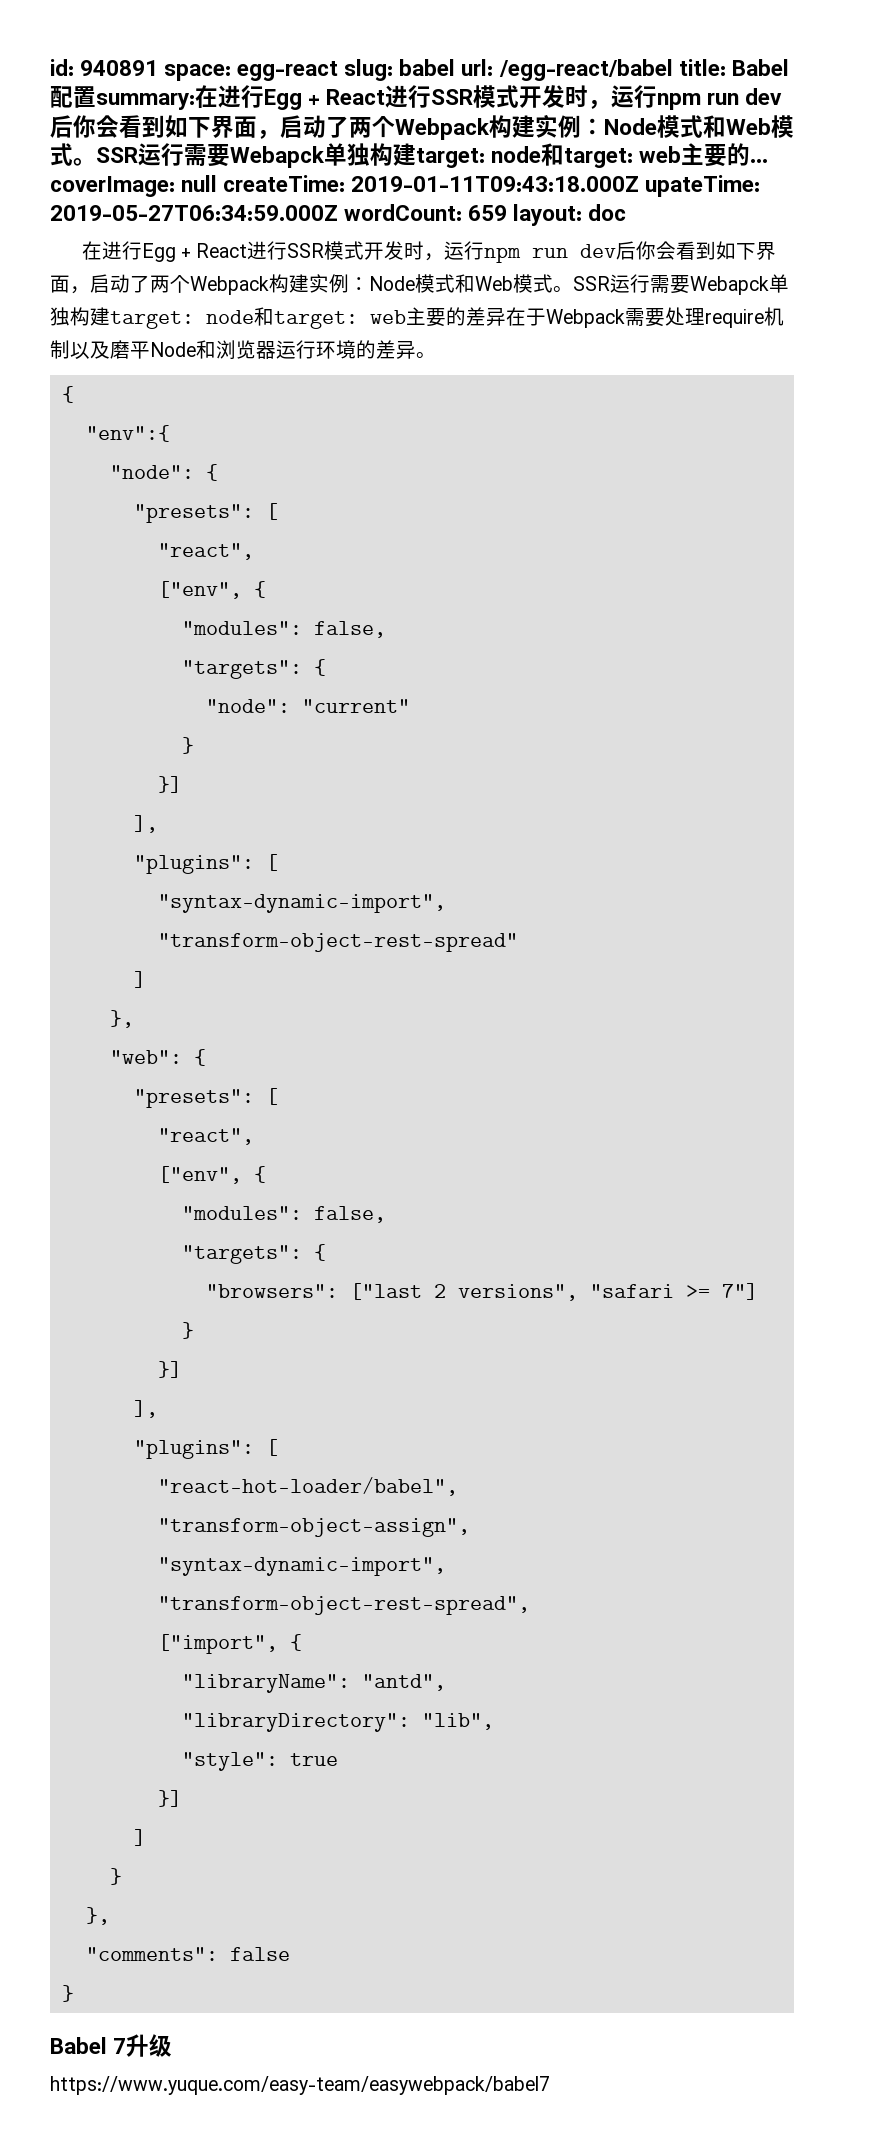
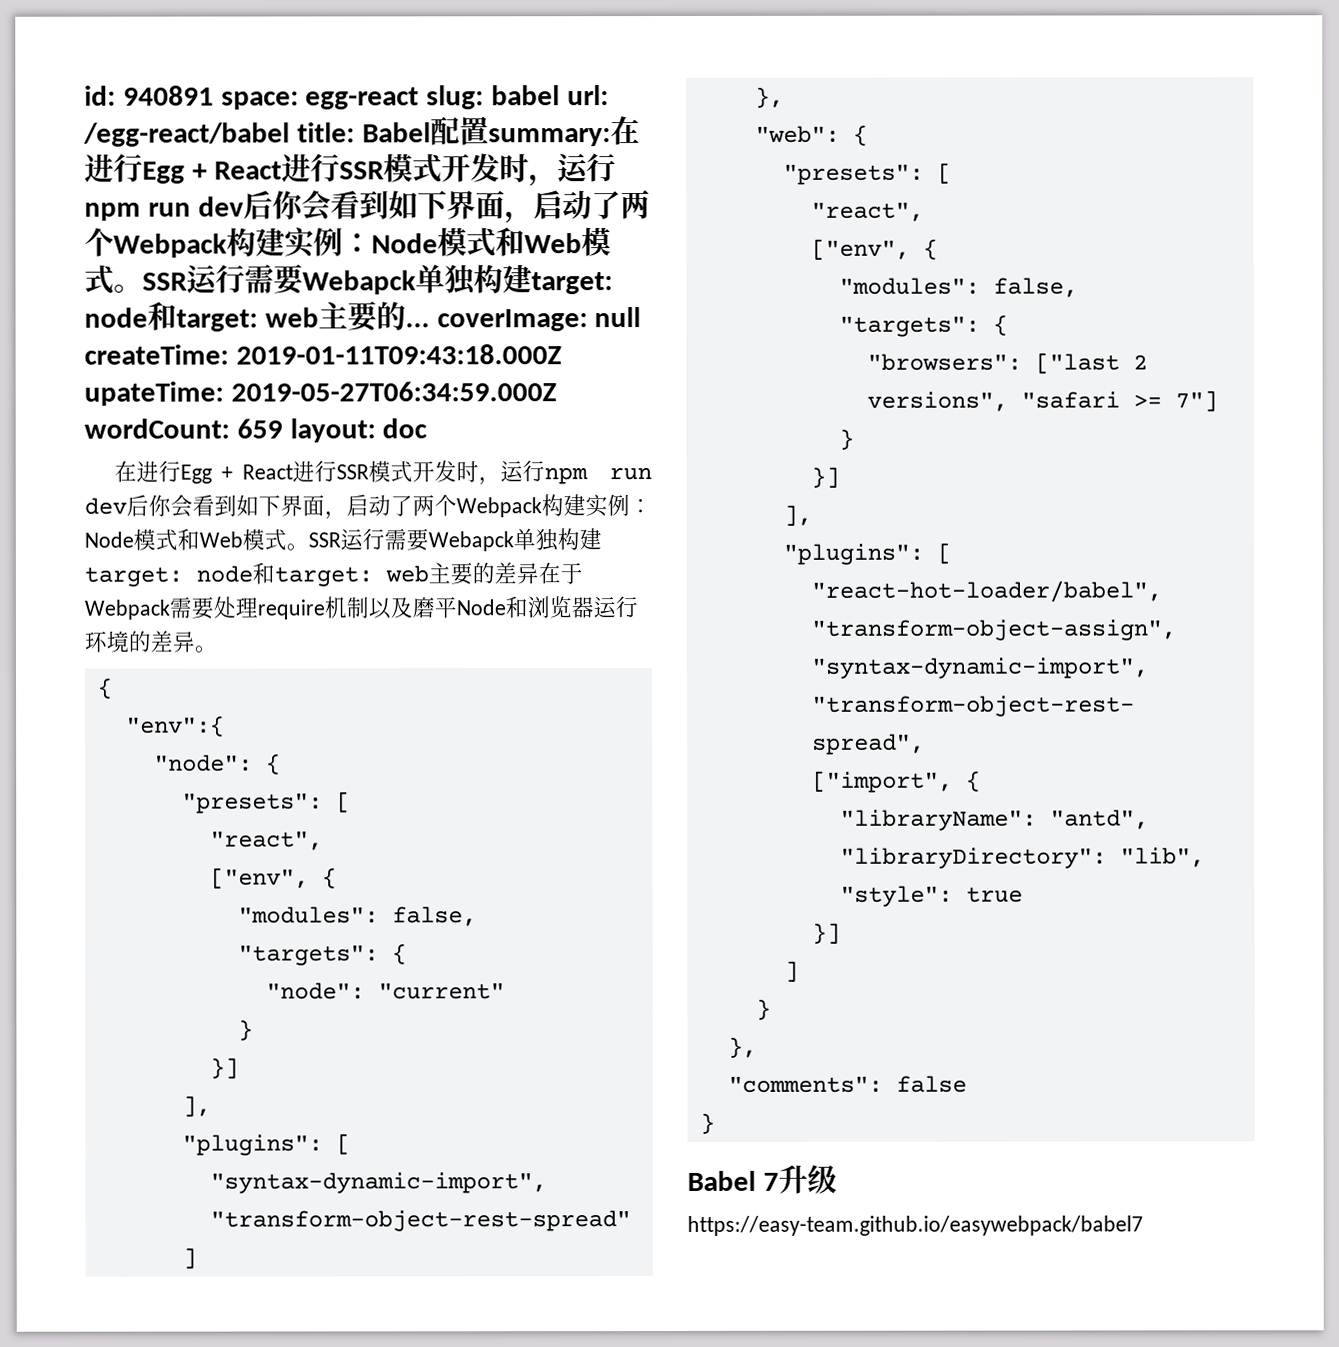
[50,2076,550,2095] https://www.yuque.com/easy-team/easywebpack/babel7 -> [687,1215,1143,1236] https://easy-team.github.io/easywebpack/babel7

